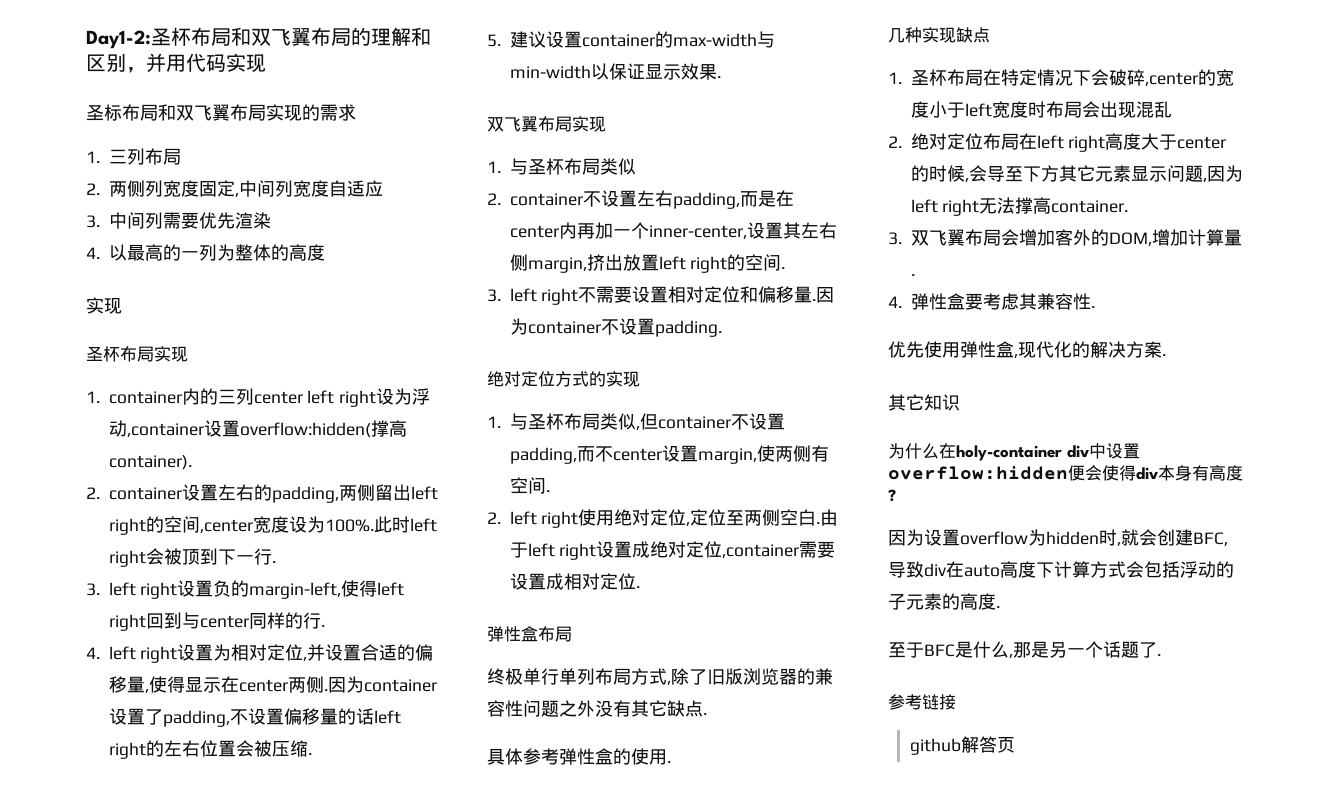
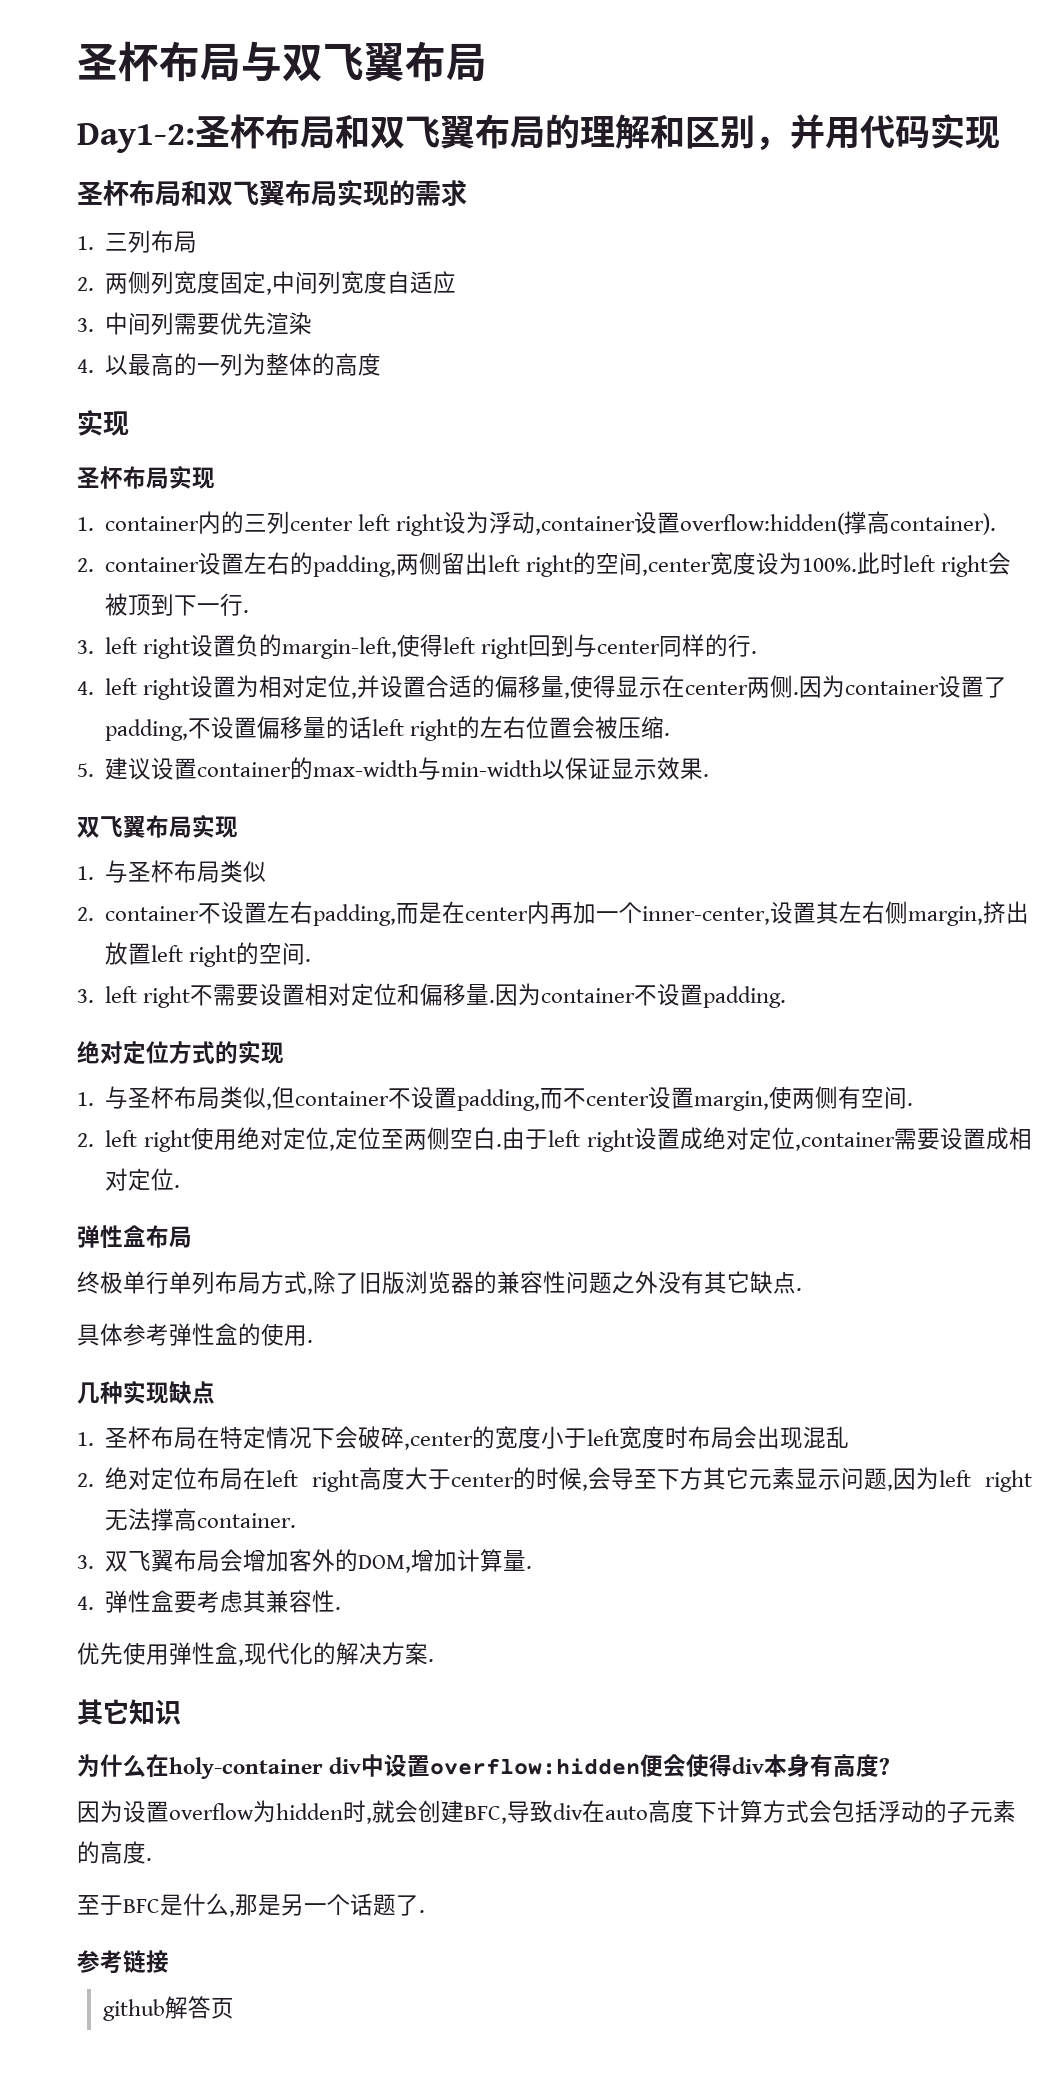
(86, 39) none -> [77,41,487,82] 圣杯布局与双飞翼布局 //
[104,104,122,121] 标 -> [103,180,129,206] 杯

